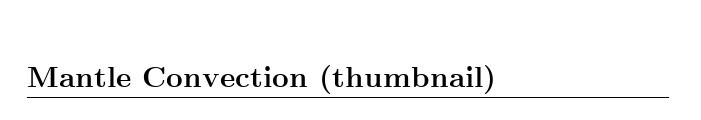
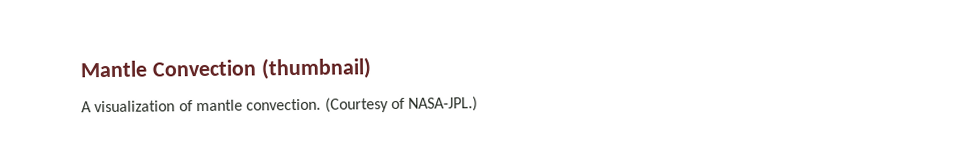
(496, 79) none -> [81,96,479,113] // A visualization of mantle convection. (Courtesy of NASA-JPL.)

